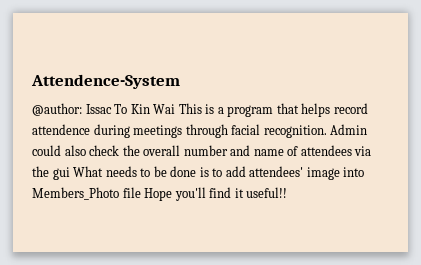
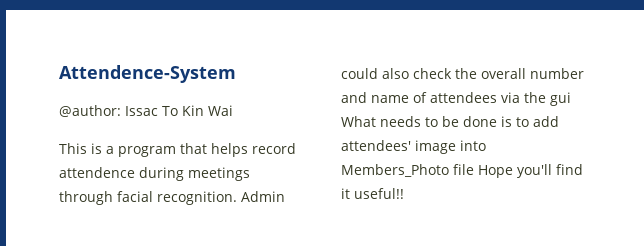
(176, 109) none -> (233, 110) //

